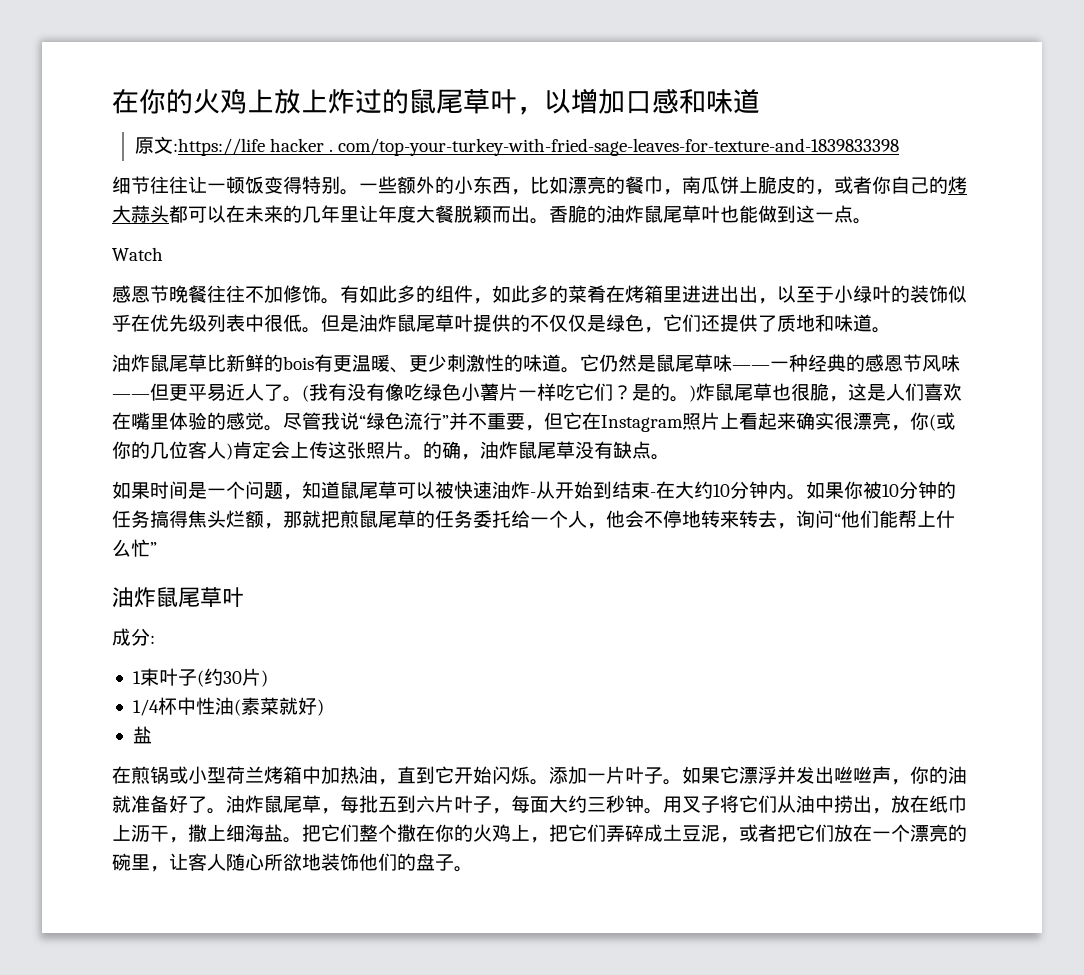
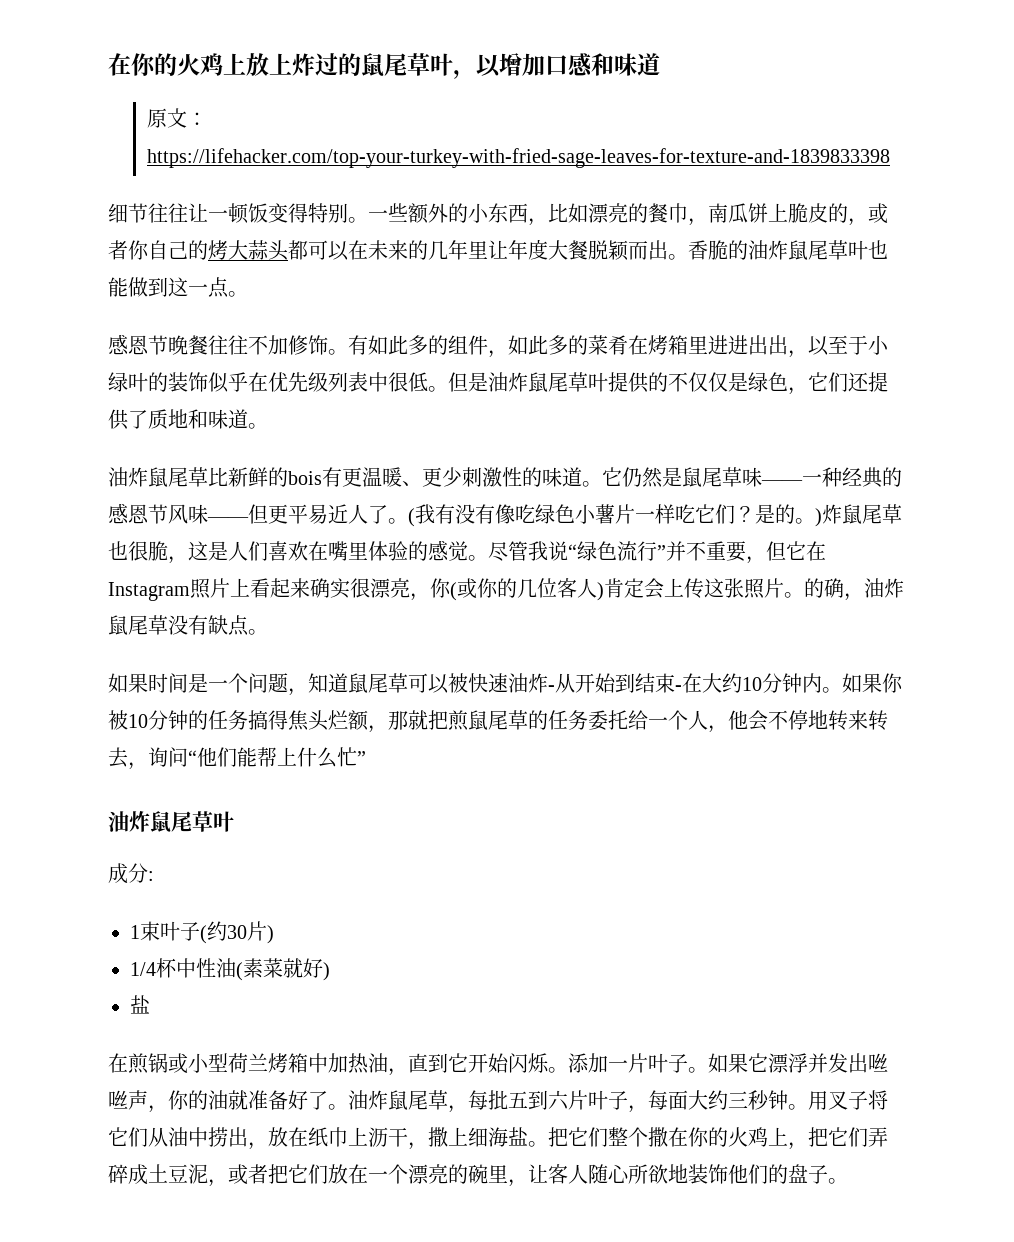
[172,138,900,156] :https://life hacker . com/top-your-turkey-with-fried-sage-leaves-for-texture-and-1839833398 -> [187,112,208,126] [147,148,891,168] ：https://lifehacker.com/top-your-turkey-with-fried-sage-leaves-for-texture-and-1839833398
[112,247,163,261] // Watch -> (248, 294) none

